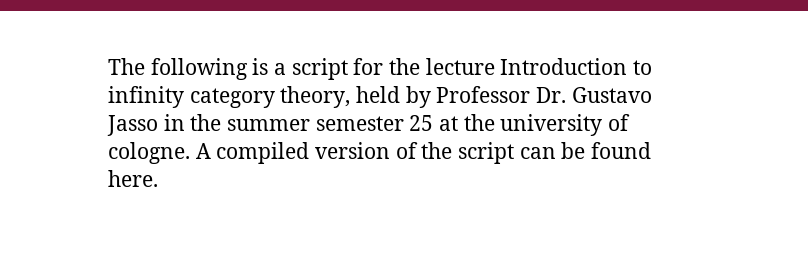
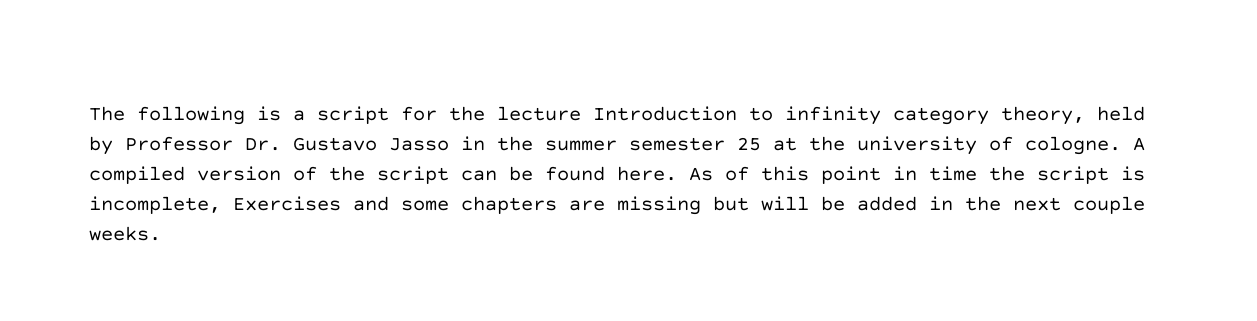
(158, 178) none -> [689,166,1145,184] [89,196,1145,215] [89,226,161,241] As of this point in time the script is incomplete, Exercises and some chapters are missing but will be added in the next couple weeks.

